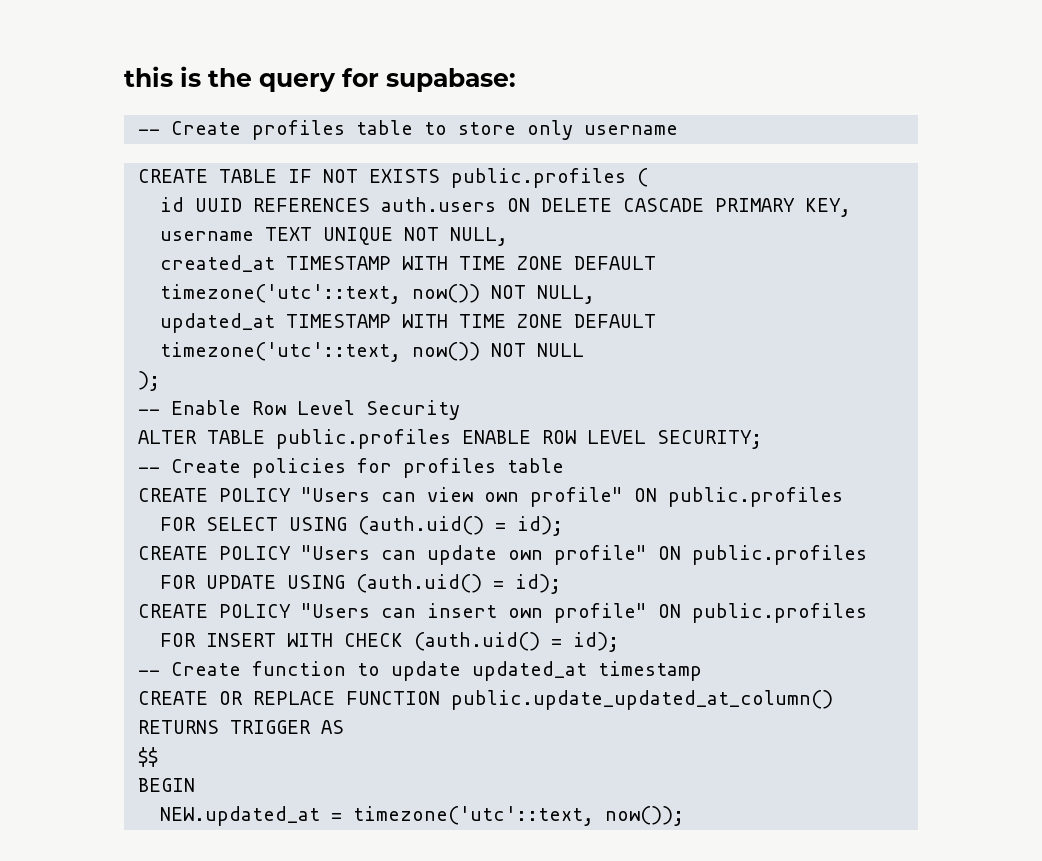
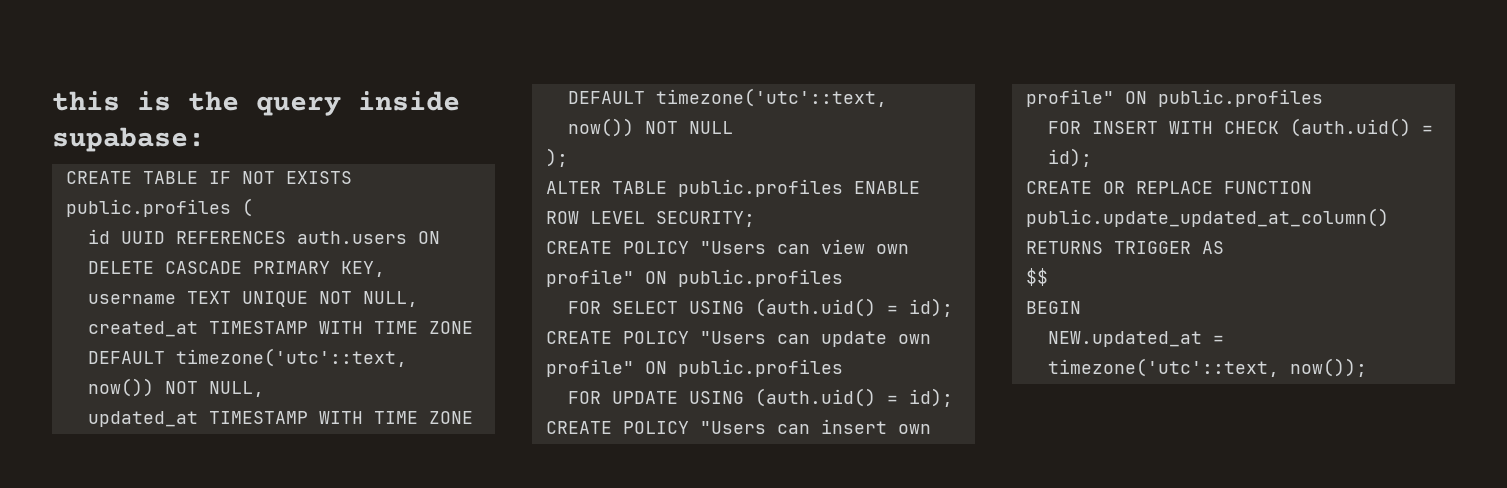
[342,68,379,87] for -> [358,91,460,111] inside
[137,120,678,140] // -- Create profiles table to store only username -> (205, 139) none
[137,400,460,420] // -- Enable Row Level Security -> (568, 157) none
[137,458,564,478] // -- Create policies for profiles table -> (755, 219) none
[137,661,702,681] // -- Create function to update updated_at timestamp -> (1092, 157) none

